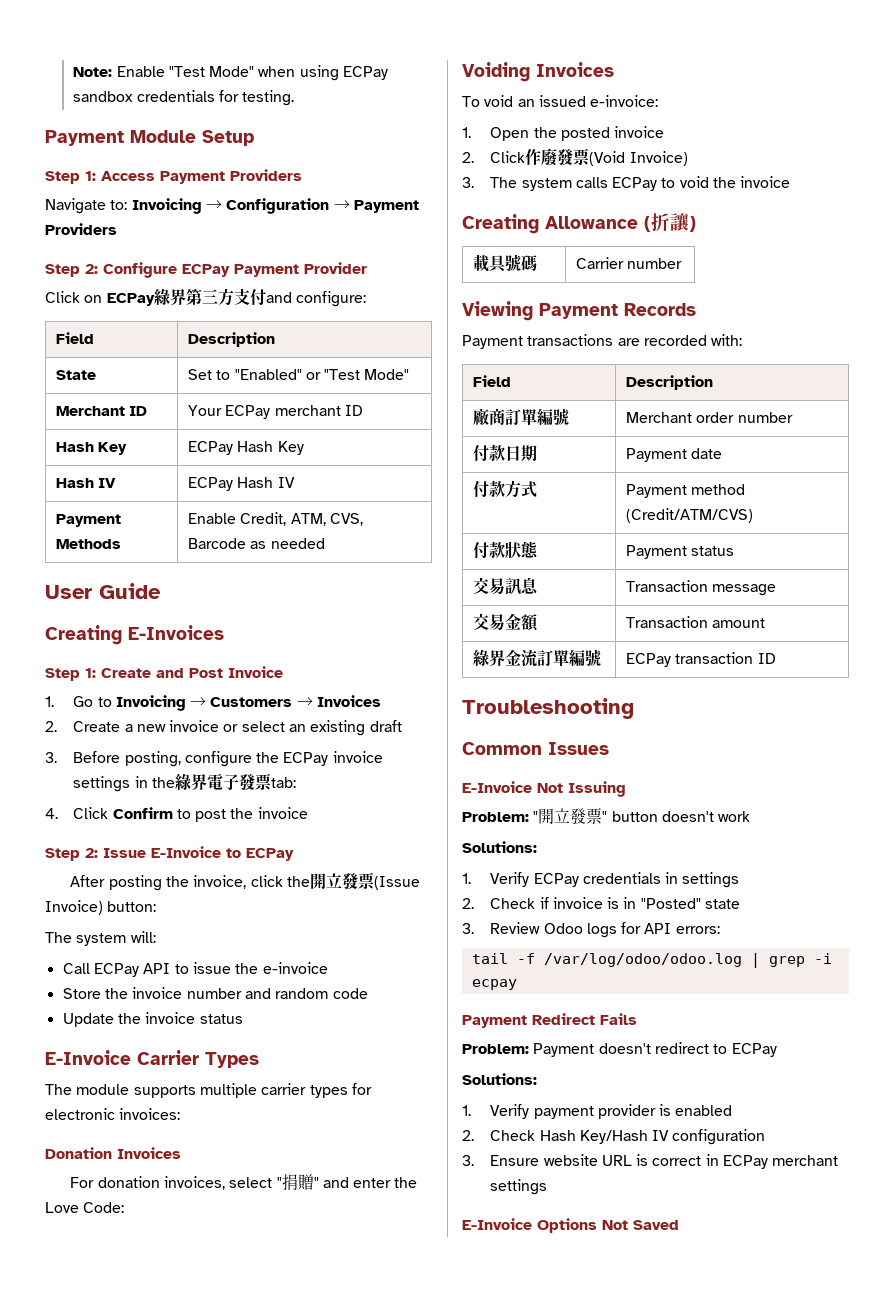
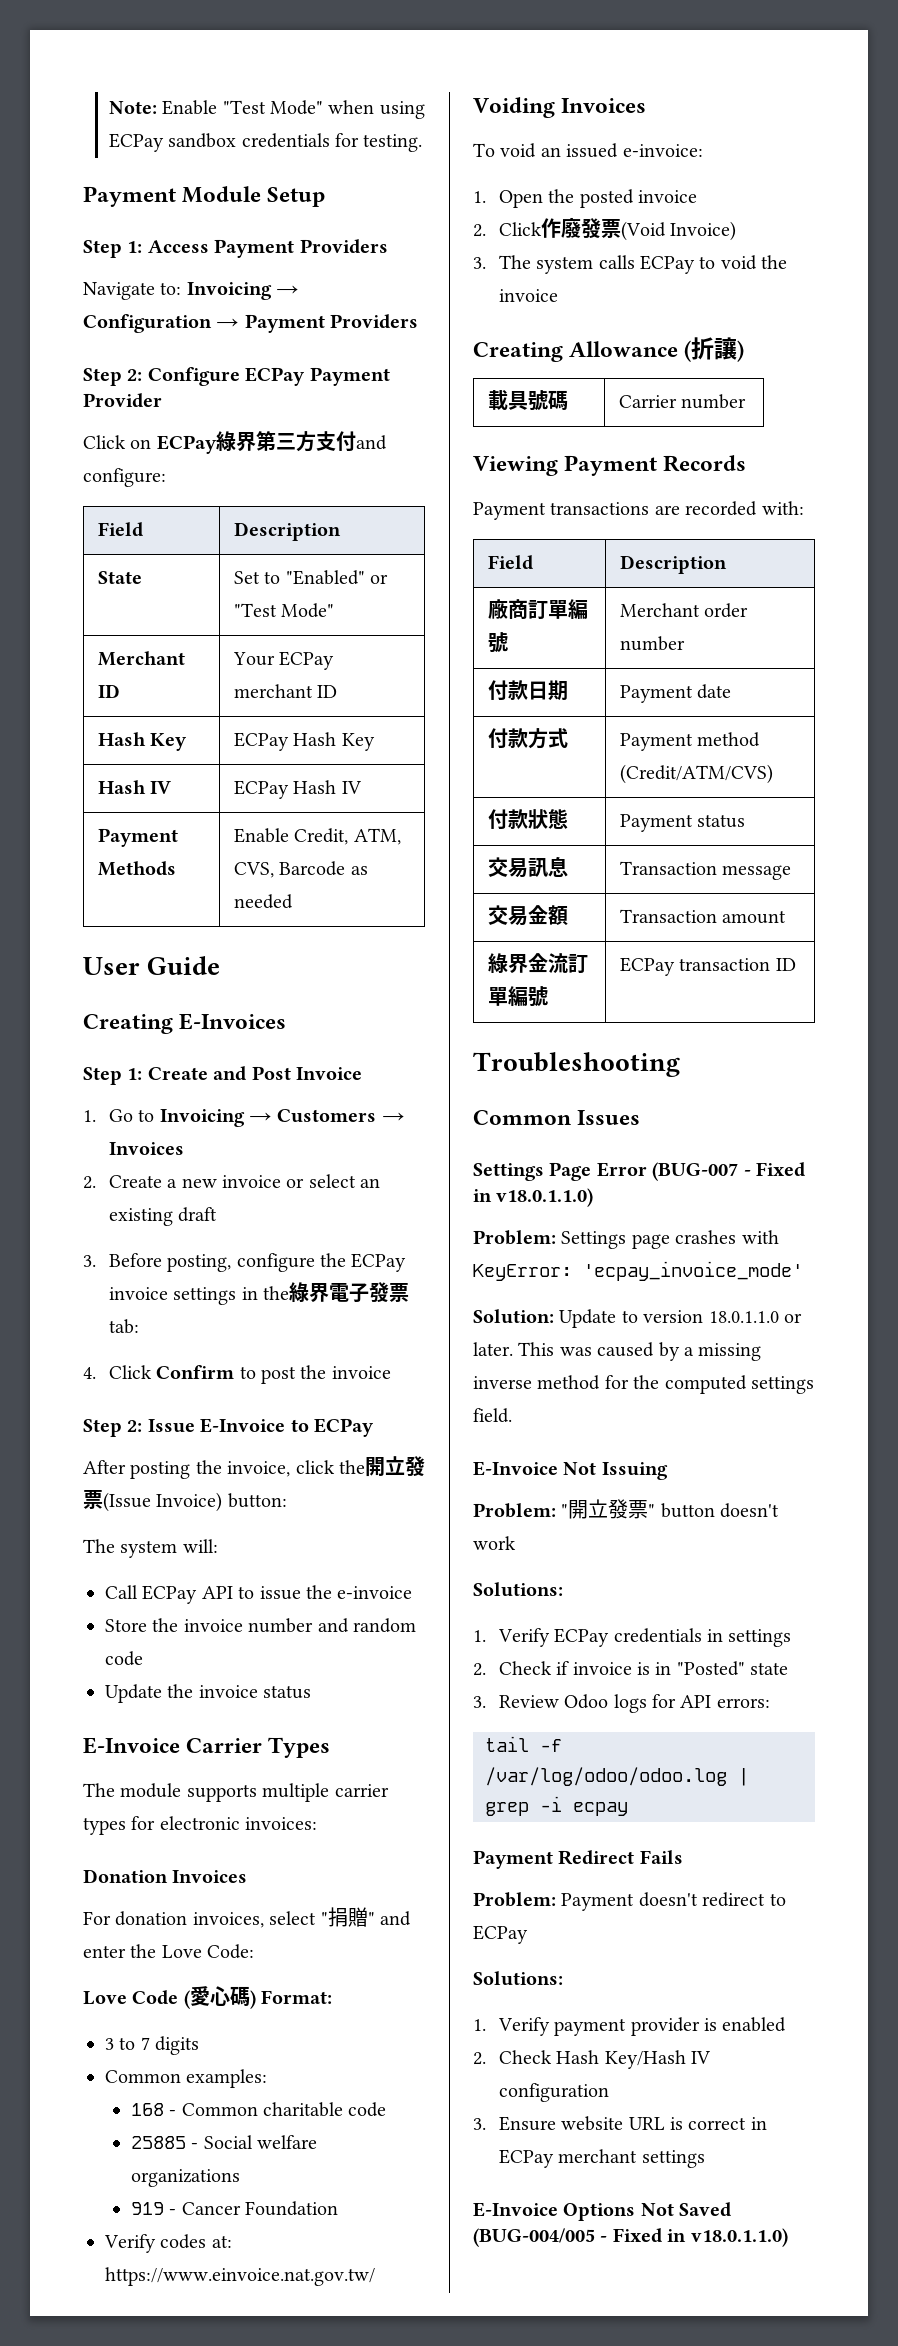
(125, 1207) none -> [83,1986,333,2009] [105,2036,200,2055] [105,2069,268,2088] [130,2102,387,2117] [130,2135,317,2149] [130,2169,240,2187] [130,2201,338,2216] [104,2234,232,2253] [105,2267,375,2286] // Love Code (愛心碼) Format: // 3 to 7 digits // Common examples: // 168 - Common charitable code // 25885 - Social welfare organizations // 919 - Cancer Foundation // Verify codes at: https://www.einvoice.nat.gov.tw/
(609, 748) none -> [473,1162,805,1181] [473,1188,594,1207] [473,1230,779,1249] [473,1261,803,1281] [473,1309,802,1328] [473,1342,762,1361] [473,1375,814,1394] [473,1408,512,1423] // Settings Page Error (BUG-007 - Fixed in v18.0.1.1.0) // Problem: Settings page crashes with KeyError: 'ecpay_invoice_mode' // Solution: Update to version 18.0.1.1.0 or later. This was caused by a missing inverse method for the computed settings field.
(679, 1225) none -> [473,2228,788,2247] (BUG-004/005 - Fixed in v18.0.1.1.0)

